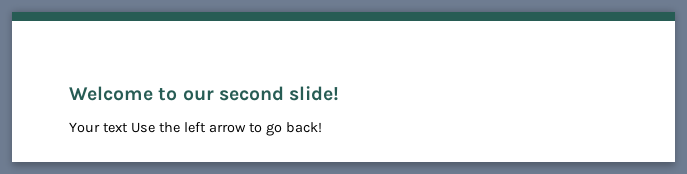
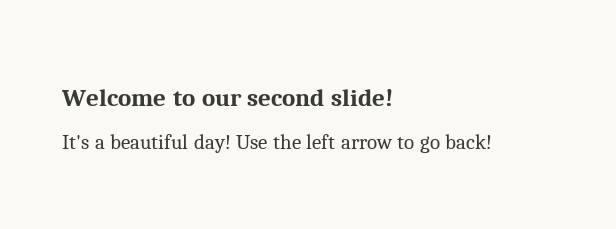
[69,122,128,133] Your text -> [62,134,231,153] It's a beautiful day!

